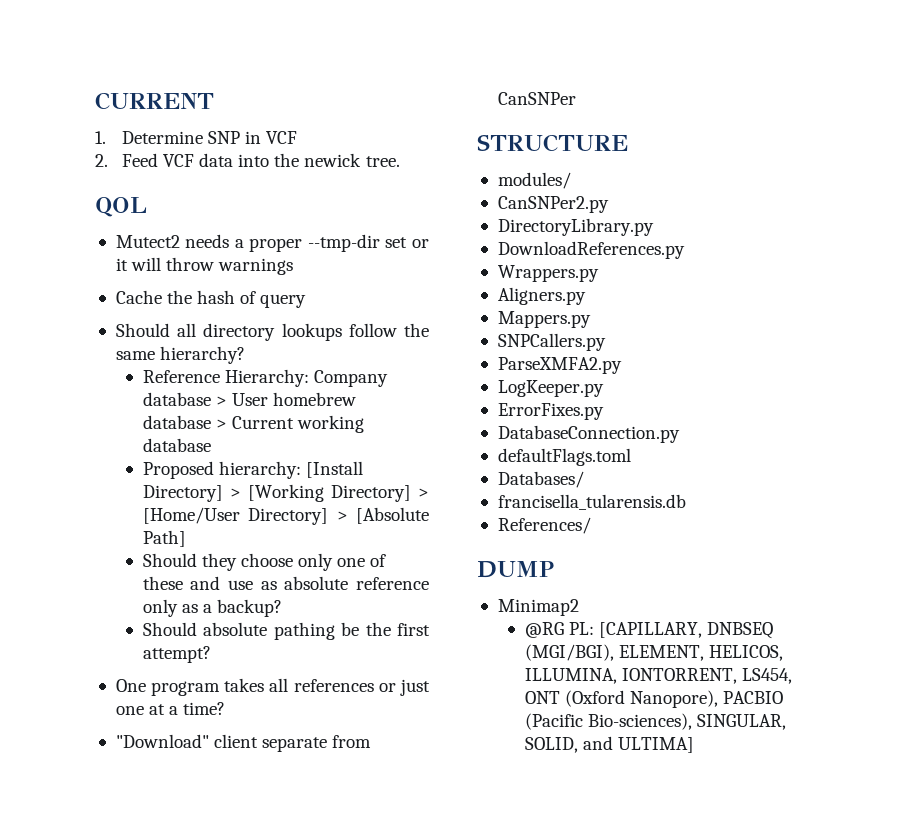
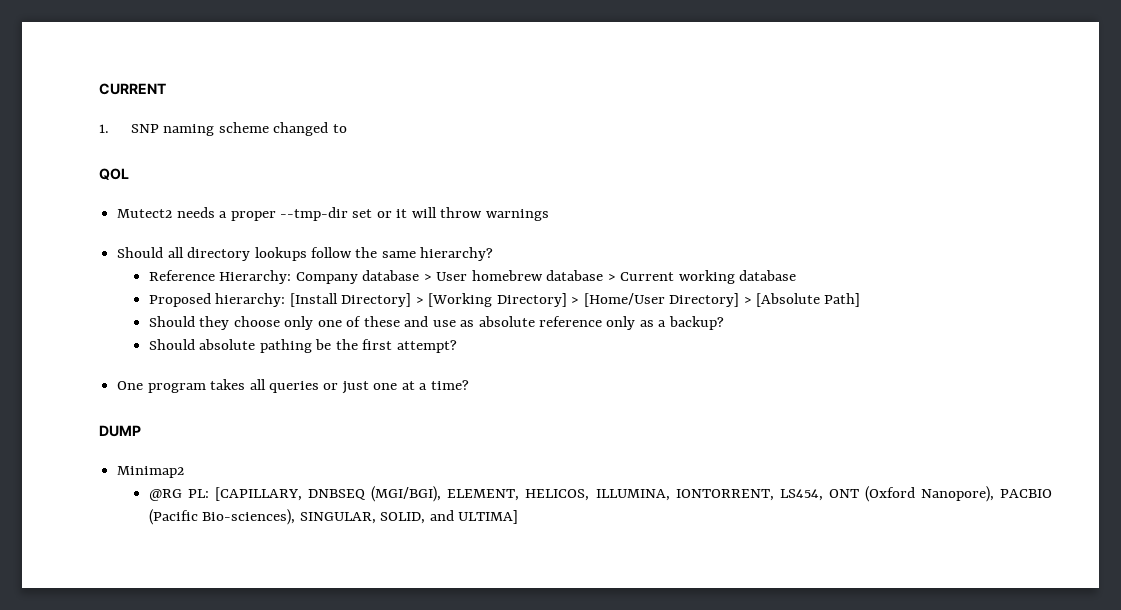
[121,131,298,144] [95,153,400,167] Determine SNP in VCF // 2. Feed VCF data into the newick tree. -> [130,122,347,136] SNP naming scheme changed to
[115,290,307,308] // Cache the hash of query -> (549, 215) none
[293,679,374,692] references -> [268,381,319,393] queries
[115,734,372,752] [497,92,576,105] [477,134,628,152] [497,172,571,189] [497,196,609,213] [497,218,654,236] [497,241,685,259] [497,265,599,282] [497,287,586,305] [497,311,591,328] [497,333,606,351] [497,357,622,374] [497,380,604,397] [497,403,604,420] [497,425,680,443] [497,448,631,466] [497,471,584,488] [497,494,686,510] [497,517,591,534] // "Download" client separate from CanSNPer // STRUCTURE // modules/ // CanSNPer2.py // DirectoryLibrary.py // DownloadReferences.py // Wrappers.py // Aligners.py // Mappers.py // SNPCallers.py // ParseXMFA2.py // LogKeeper.py // ErrorFixes.py // DatabaseConnection.py // defaultFlags.toml // Databases/ // francisella_tularensis.db // References/ -> (469, 385) none

